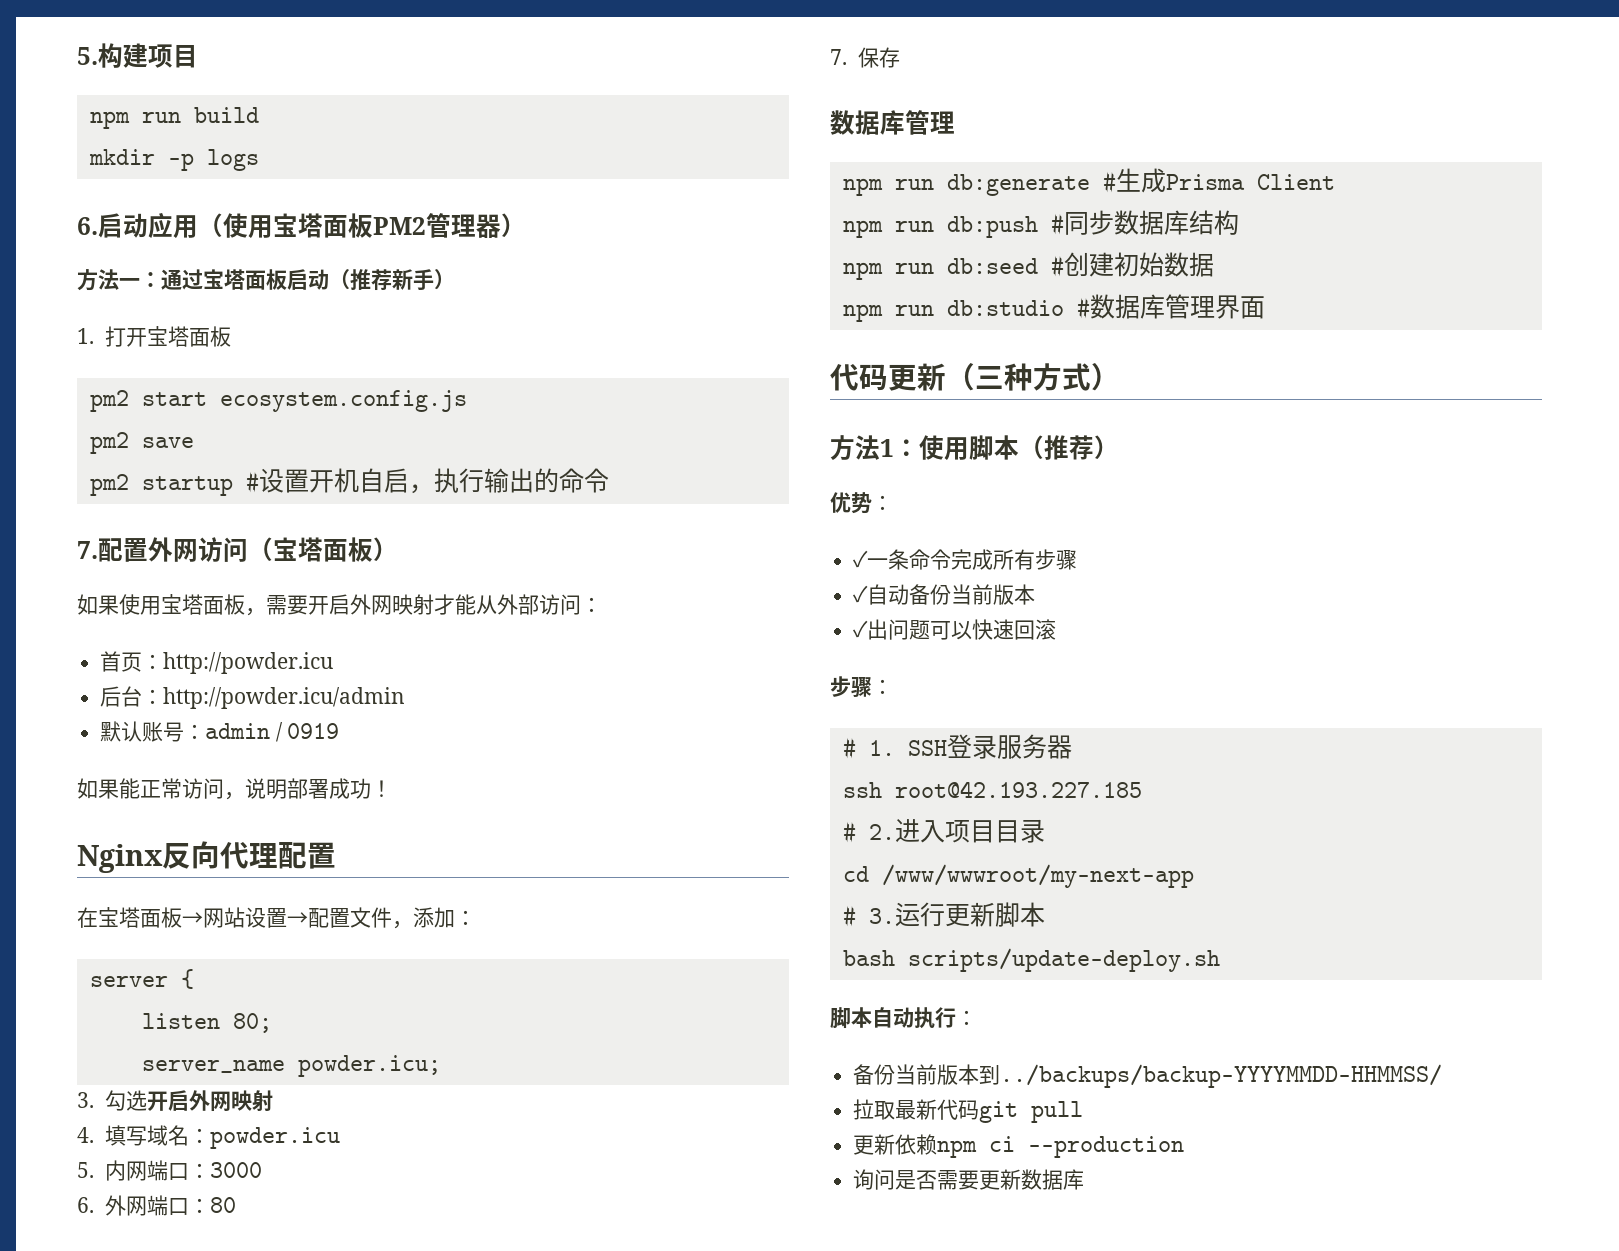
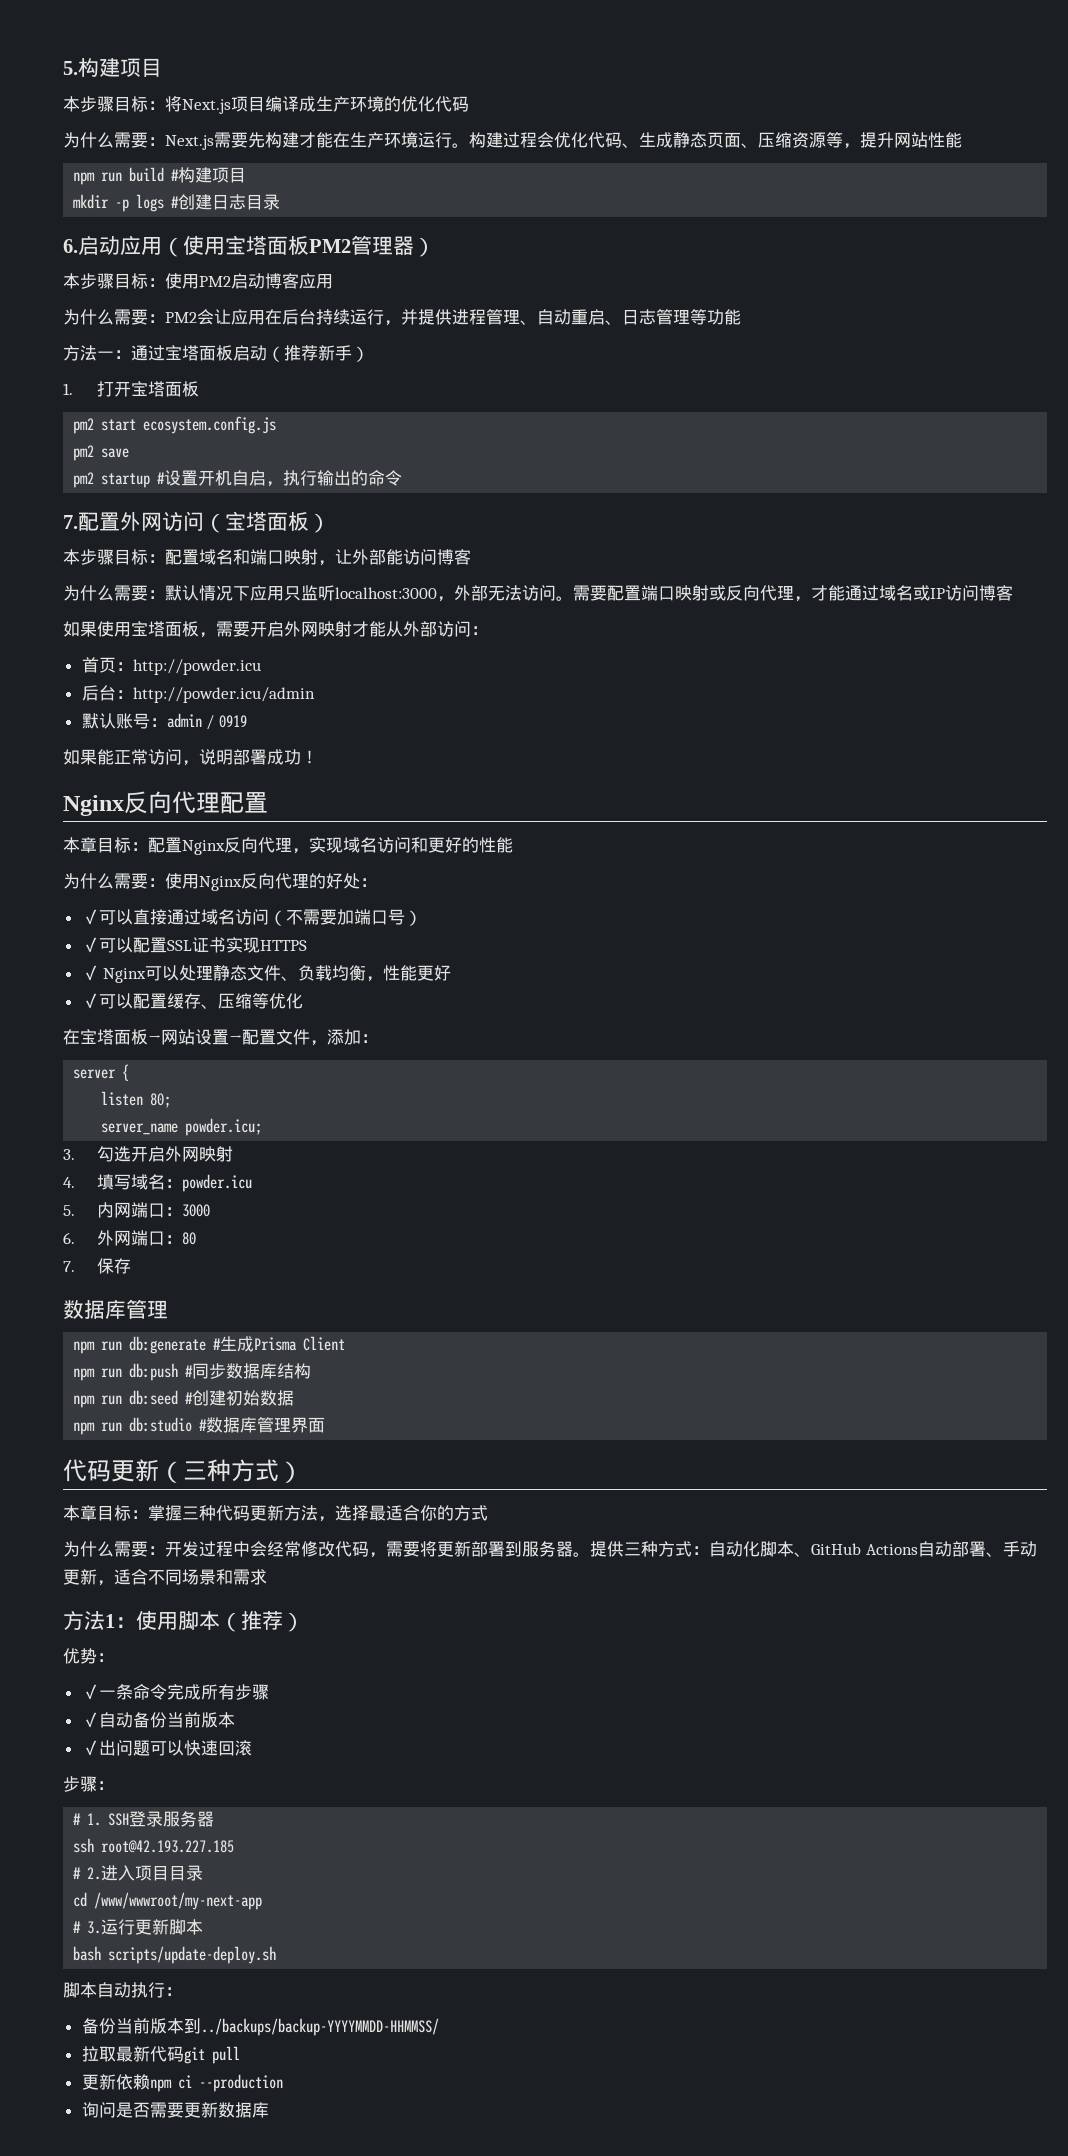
(198, 56) none -> [63,96,469,114] [63,132,962,150] // 本步骤目标：将Next.js项目编译成生产环境的优化代码 // 为什么需要：Next.js需要先构建才能在生产环境运行。构建过程会优化代码、生成静态页面、压缩资源等，提升网站性能
(259, 115) none -> [171,167,247,183] #构建项目
(259, 160) none -> [171,194,281,210] #创建日志目录
(526, 225) none -> [63,273,333,289] [63,309,741,326] // 本步骤目标：使用PM2启动博客应用 // 为什么需要：PM2会让应用在后台持续运行，并提供进程管理、自动重启、日志管理等功能
(398, 549) none -> [63,549,471,566] [63,585,1013,602] // 本步骤目标：配置域名和端口映射，让外部能访问博客 // 为什么需要：默认情况下应用只监听localhost:3000，外部无法访问。需要配置端口映射或反向代理，才能通过域名或IP访问博客
(336, 855) none -> [63,837,513,855] [63,873,377,891] [81,909,422,926] [81,937,307,953] [81,965,452,983] [81,993,303,1009] // 本章目标：配置Nginx反向代理，实现域名访问和更好的性能 // 为什么需要：使用Nginx反向代理的好处： // ✓可以直接通过域名访问（不需要加端口号） // ✓可以配置SSL证书实现HTTPS // ✓ Nginx可以处理静态文件、负载均衡，性能更好 // ✓可以配置缓存、压缩等优化
(1120, 377) none -> [63,1505,488,1522] [63,1541,1037,1558] [63,1569,267,1586] // 本章目标：掌握三种代码更新方法，选择最适合你的方式 // 为什么需要：开发过程中会经常修改代码，需要将更新部署到服务器。提供三种方式：自动化脚本、GitHub Actions自动部署、手动更新，适合不同场景和需求

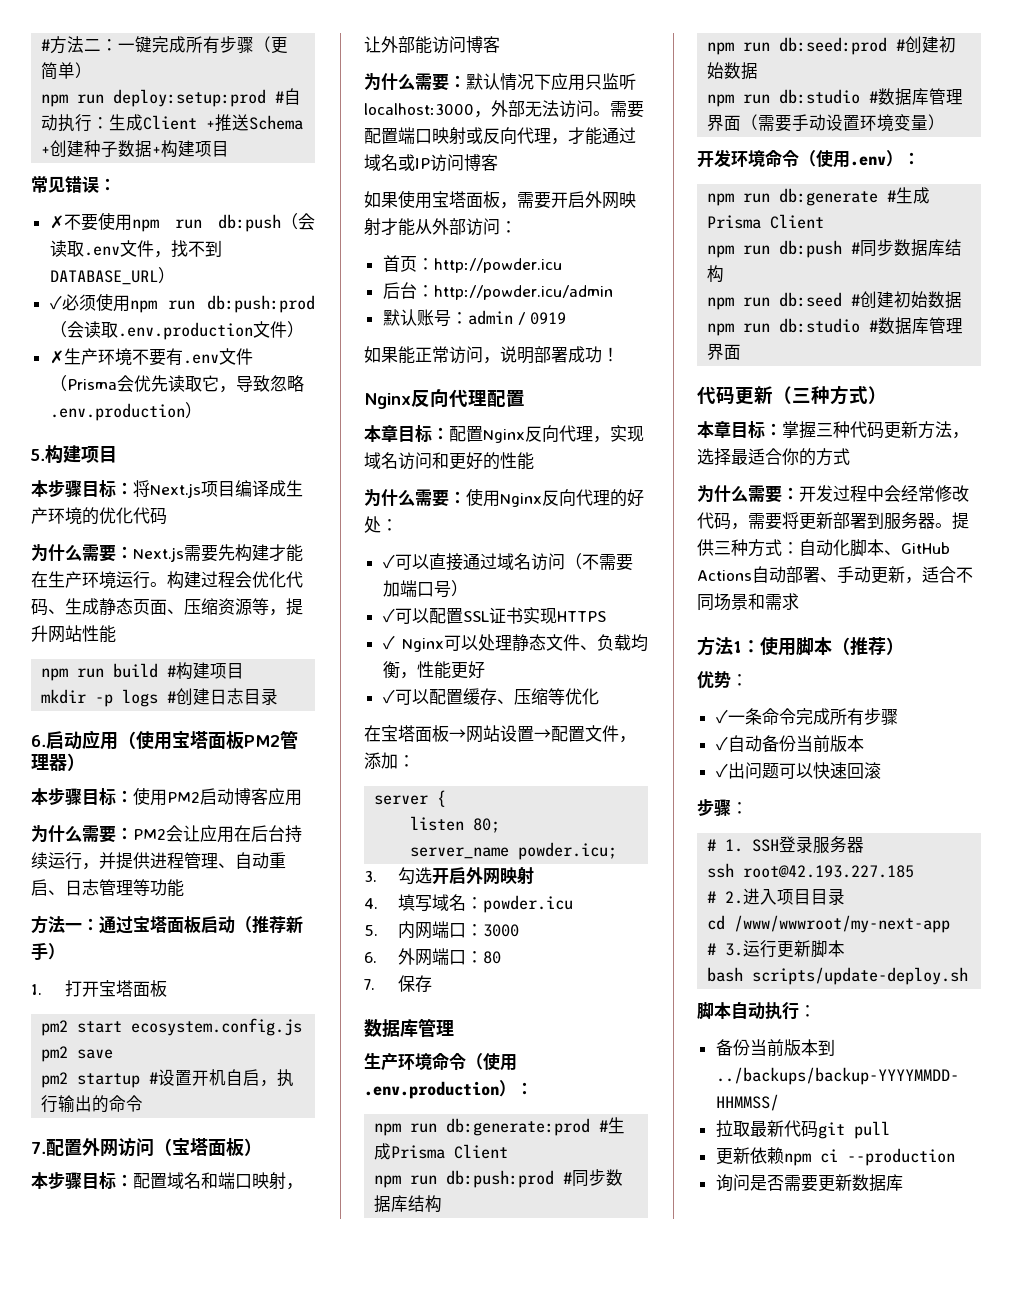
(63, 68) none -> [41,36,289,54] [41,62,93,80] [41,88,302,107] [41,114,304,132] [41,140,230,158] [31,176,116,193] [49,212,315,232] [49,240,222,258] [49,267,175,285] [49,293,315,313] [49,321,304,340] [49,348,253,366] [49,375,304,393] [49,402,202,421] #方法二：一键完成所有步骤（更简单） // npm run deploy:setup:prod #自动执行：生成Client +推送Schema +创建种子数据+构建项目 // 常见错误： // ✗不要使用npm run db:push（会读取.env文件，找不到DATABASE_URL） // ✓必须使用npm run db:push:prod（会读取.env.production文件） // ✗生产环境不要有.env文件（Prisma会优先读取它，导致忽略.env.production） //
(168, 1309) none -> [364,1053,517,1071] [364,1080,533,1099] [374,1117,626,1136] [374,1143,509,1160] [374,1169,624,1188] [374,1195,443,1213] [707,36,957,55] [707,62,759,80] [707,88,964,107] [707,114,946,132] [697,149,920,168] // 生产环境命令（使用.env.production）： // npm run db:generate:prod #生成Prisma Client // npm run db:push:prod #同步数据库结构 // npm run db:seed:prod #创建初始数据 // npm run db:studio #数据库管理界面（需要手动设置环境变量） // 开发环境命令（使用.env）：

